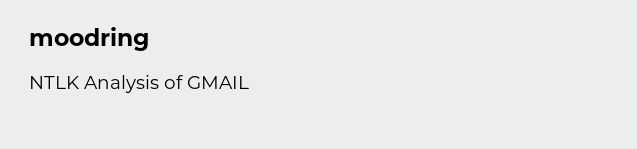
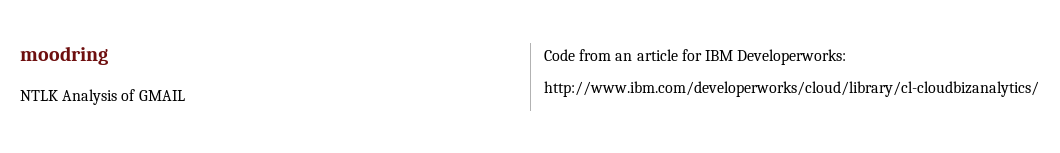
(249, 82) none -> [544,49,847,65] [544,81,1039,97] // Code from an article for IBM Developerworks: // http://www.ibm.com/developerworks/cloud/library/cl-cloudbizanalytics/

